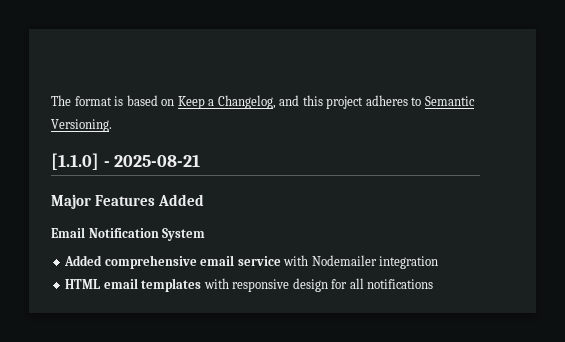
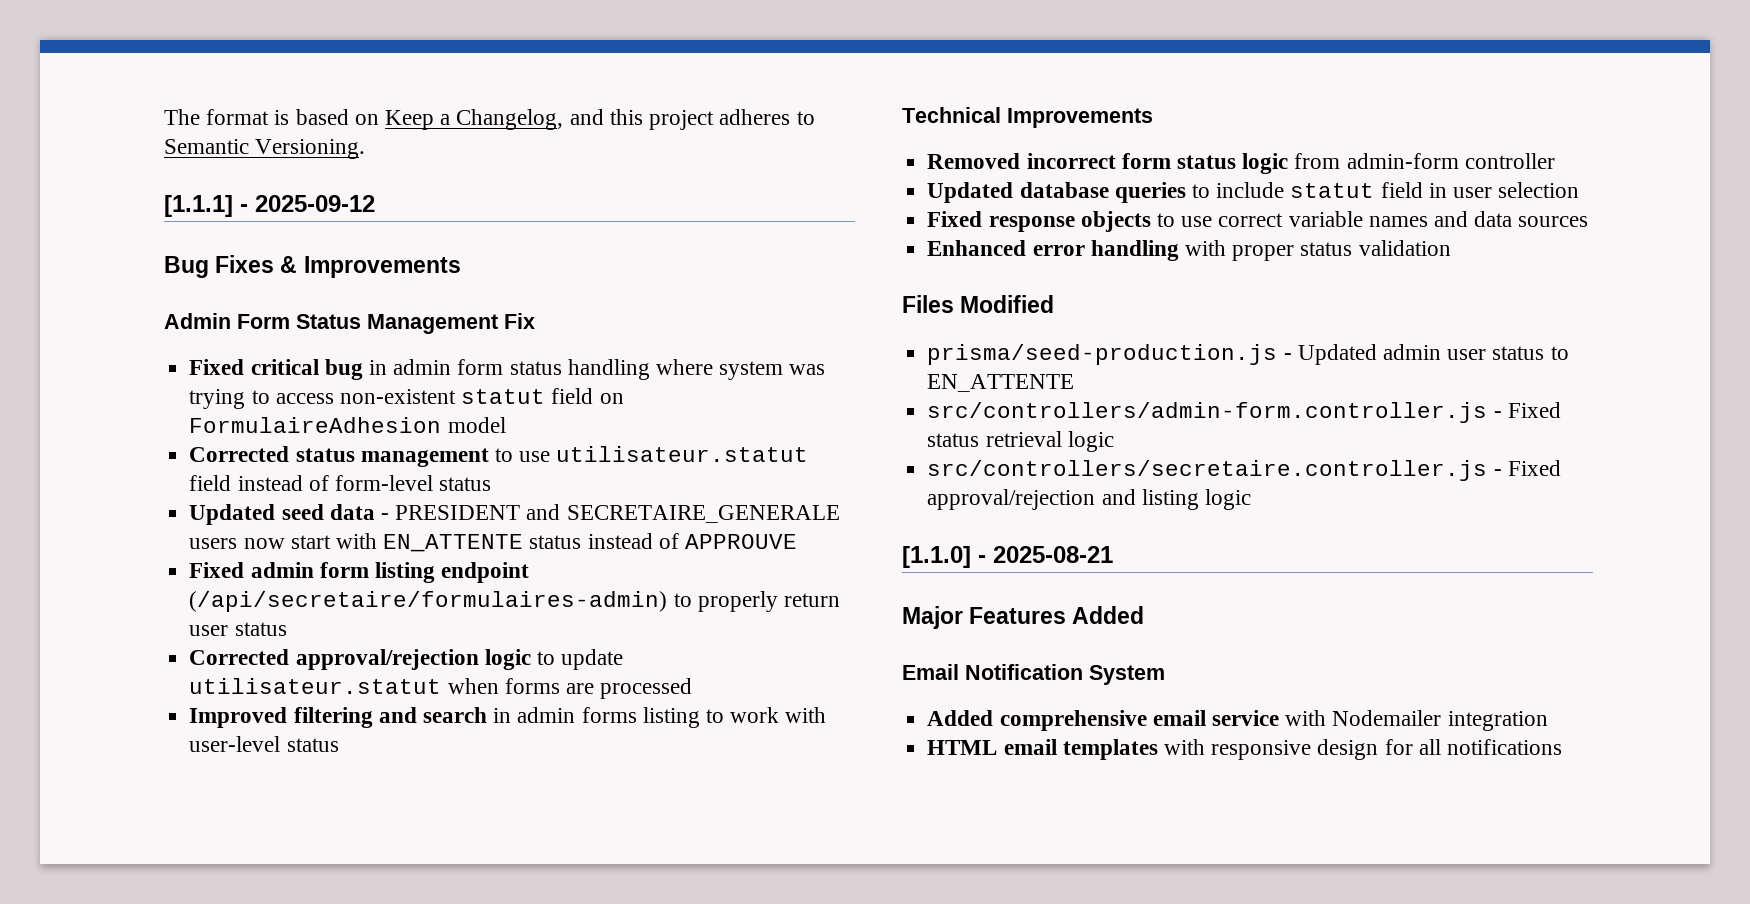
(112, 125) none -> [164,195,375,217] [164,255,461,278] [164,313,535,334] [189,359,826,380] [189,388,624,409] [189,417,506,433] [189,446,809,467] [189,475,492,491] [189,504,840,525] [189,533,797,552] [189,562,530,583] [189,591,840,612] [189,622,287,636] [189,649,624,670] [189,678,693,699] [189,707,827,728] [189,736,339,752] [902,107,1153,128] [927,153,1555,174] [927,182,1580,203] [927,211,1589,232] [927,240,1451,261] [902,295,1055,313] [927,344,1569,365] [927,374,1075,392] [927,402,1561,423] [927,431,1114,452] [927,460,1561,481] [927,489,1251,510] // [1.1.1] - 2025-09-12 // Bug Fixes & Improvements // Admin Form Status Management Fix // Fixed critical bug in admin form status handling where system was trying to access non-existent statut field on FormulaireAdhesion model // Corrected status management to use utilisateur.statut field instead of form-level status // Updated seed data - PRESIDENT and SECRETAIRE_GENERALE users now start with EN_ATTENTE status instead of APPROUVE // Fixed admin form listing endpoint (/api/secretaire/formulaires-admin) to properly return user status // Corrected approval/rejection logic to update utilisateur.statut when forms are processed // Improved filtering and search in admin forms listing to work with user-level status // Technical Improvements // Removed incorrect form status logic from admin-form controller // Updated database queries to include statut field in user selection // Fixed response objects to use correct variable names and data sources // Enhanced error handling with proper status validation // Files Modified // prisma/seed-production.js - Updated admin user status to EN_ATTENTE // src/controllers/admin-form.controller.js - Fixed status retrieval logic // src/controllers/secretaire.controller.js - Fixed approval/rejection and listing logic

